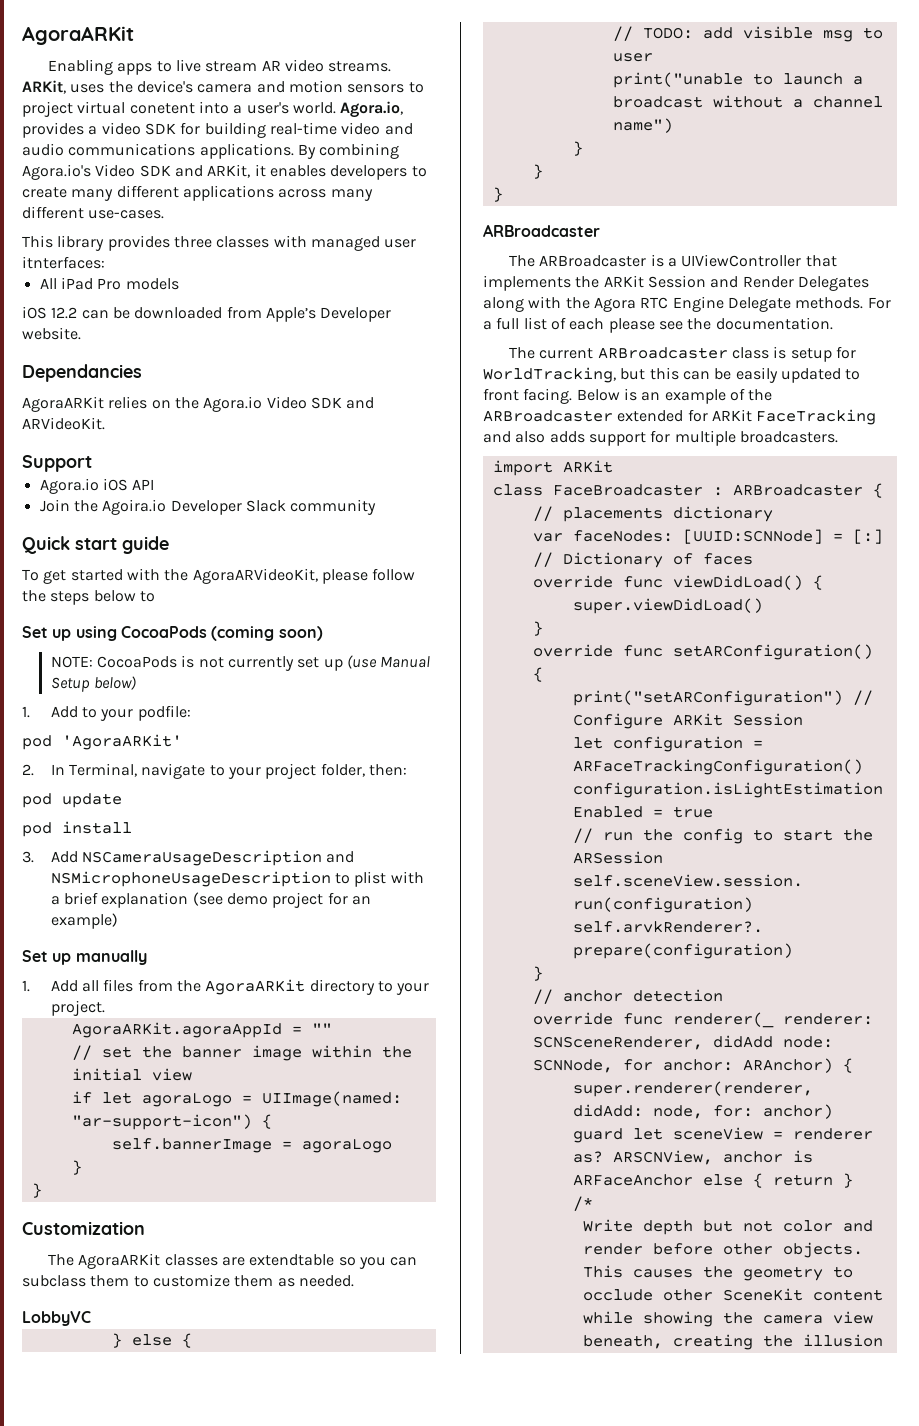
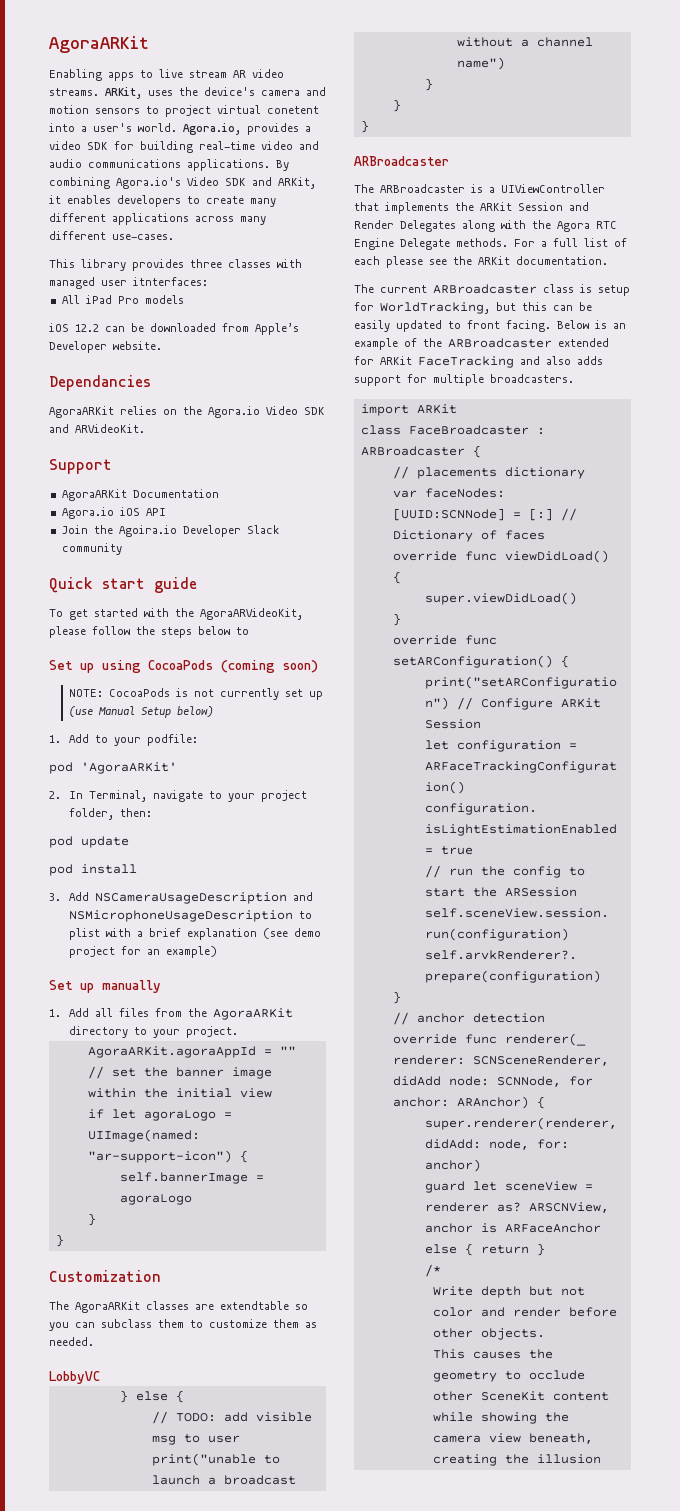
(92, 463) none -> [61,489,219,501] // AgoraARKit Documentation
(712, 324) none -> [478,256,510,265] ARKit

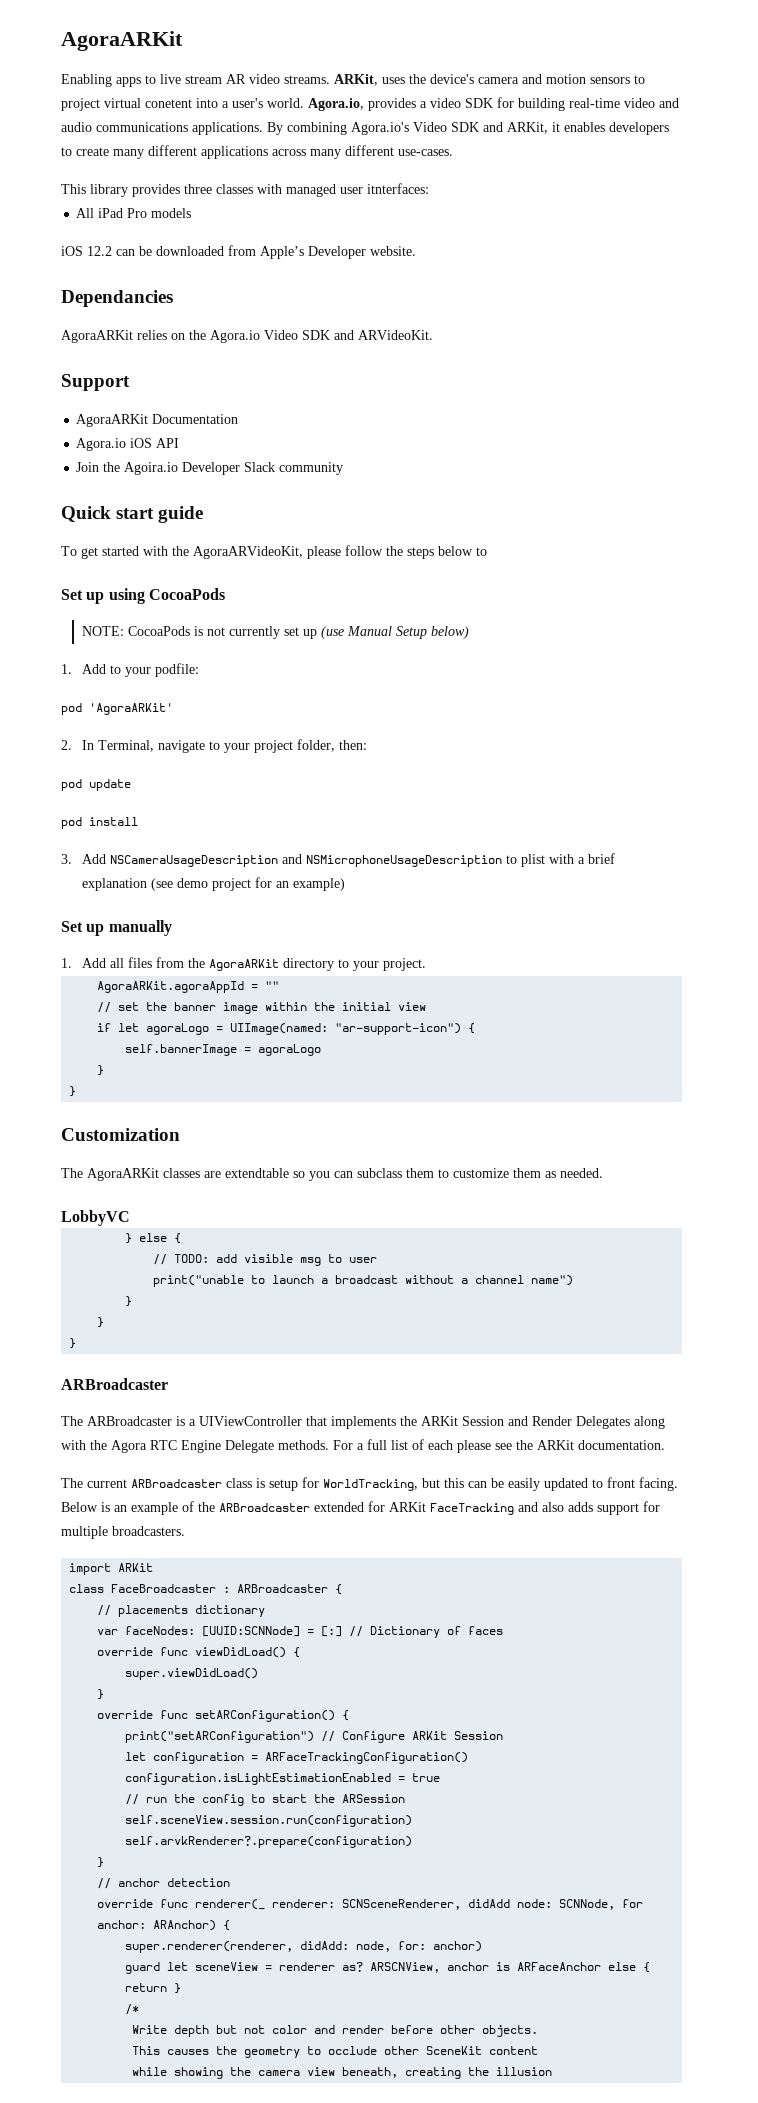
[221,660,318,673] (coming soon) -> (225, 594) none

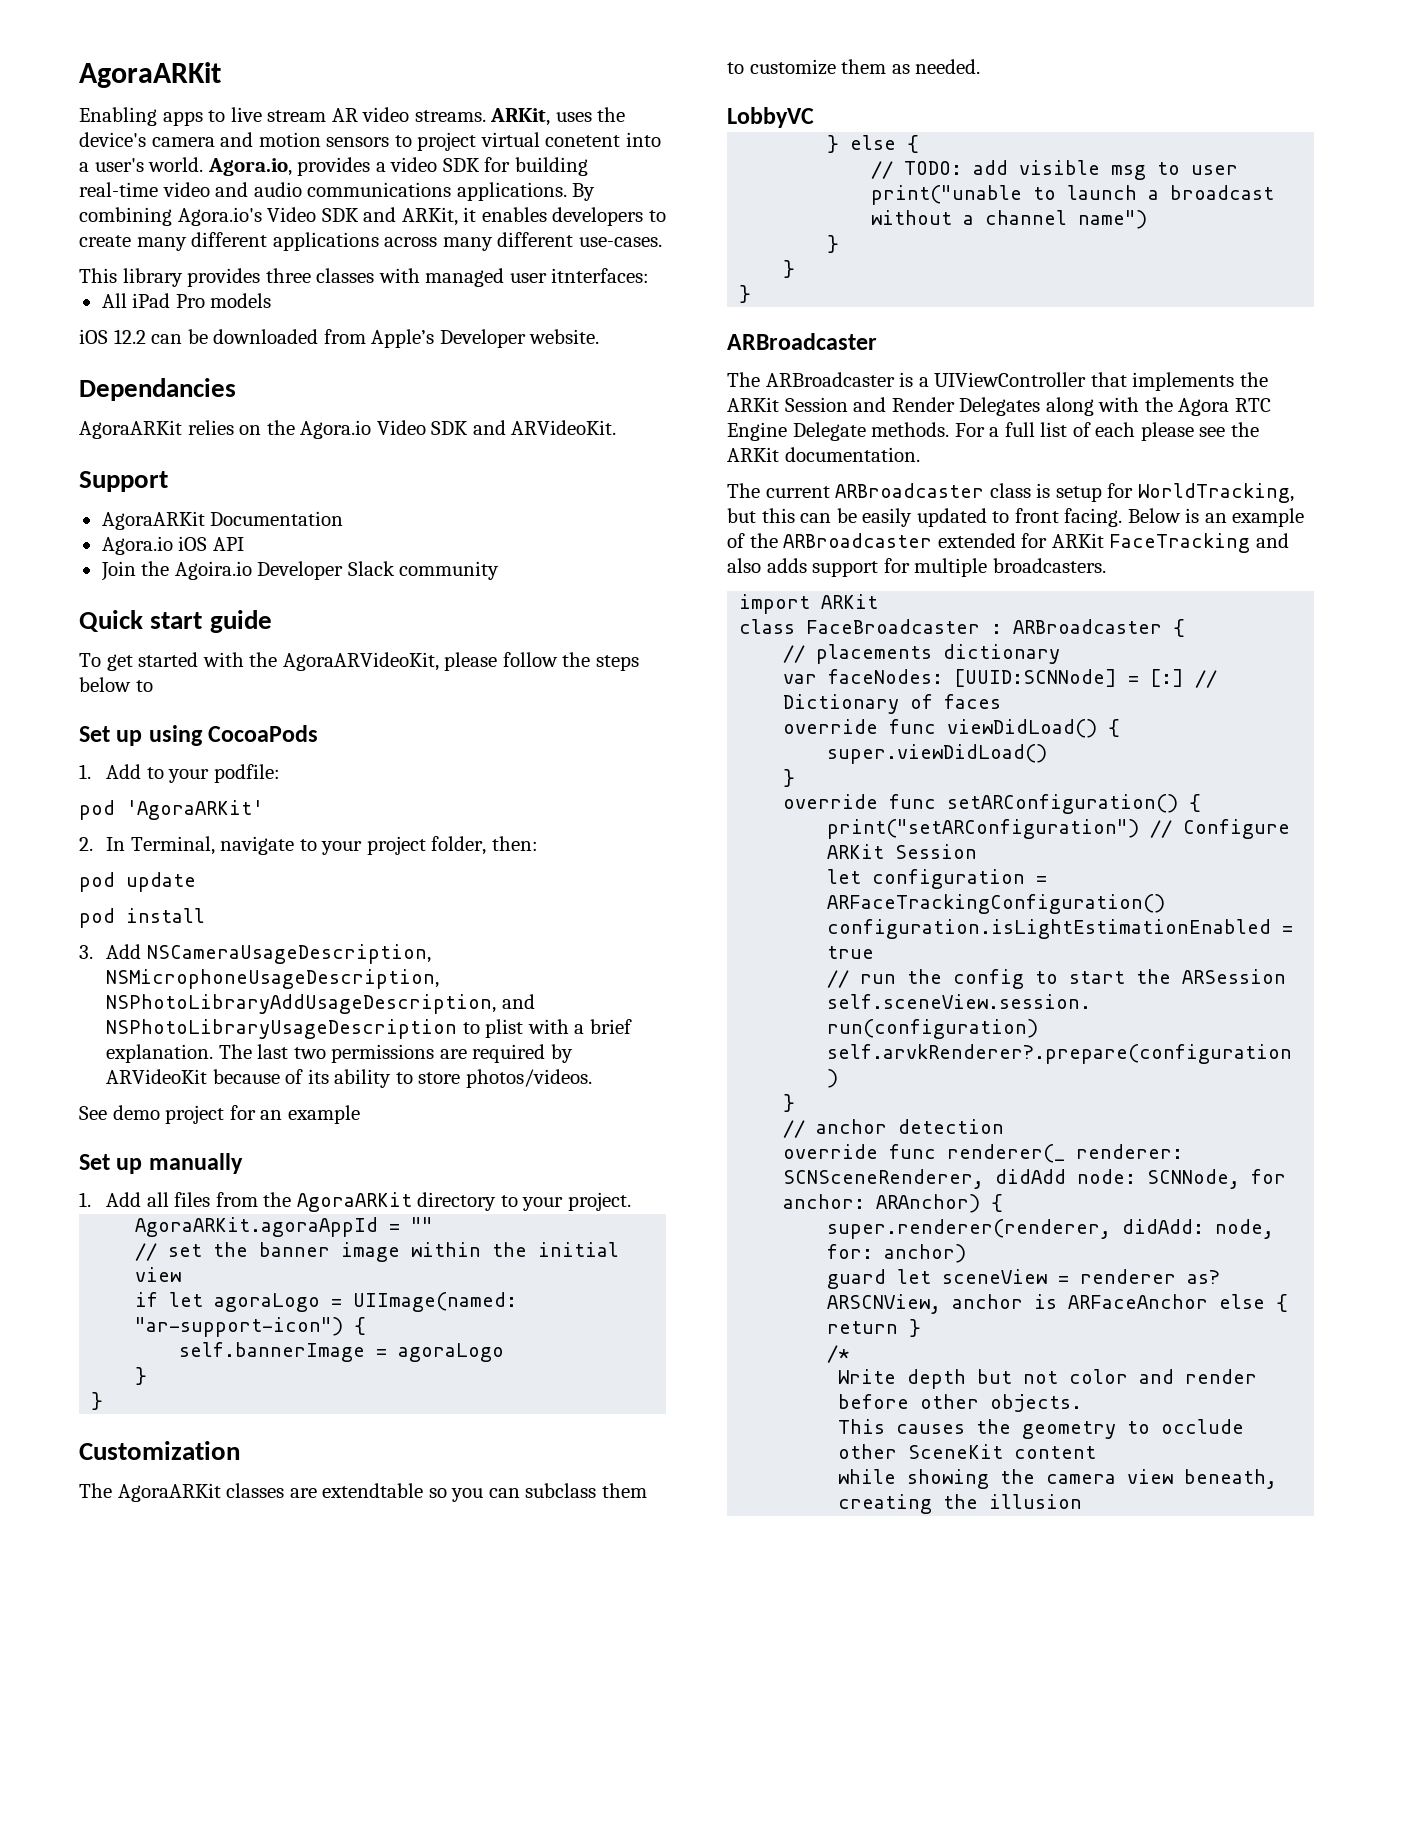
[81,626,469,639] // NOTE: CocoaPods is not currently set up (use Manual Setup below) -> (319, 733) none
[109,854,502,867] NSCameraUsageDescription and NSMicrophoneUsageDescription -> [146,944,431,964] [106,969,440,989] [106,994,535,1014] [106,1019,458,1039] NSCameraUsageDescription, NSMicrophoneUsageDescription, NSPhotoLibraryAddUsageDescription, and NSPhotoLibraryUsageDescription
[81,878,173,891] explanation (see -> [106,1044,573,1063] [106,1069,592,1088] [79,1106,107,1120] explanation. The last two permissions are required by ARVideoKit because of its ability to store photos/videos. // See
[292,878,345,891] example) -> [287,1105,360,1124] example

